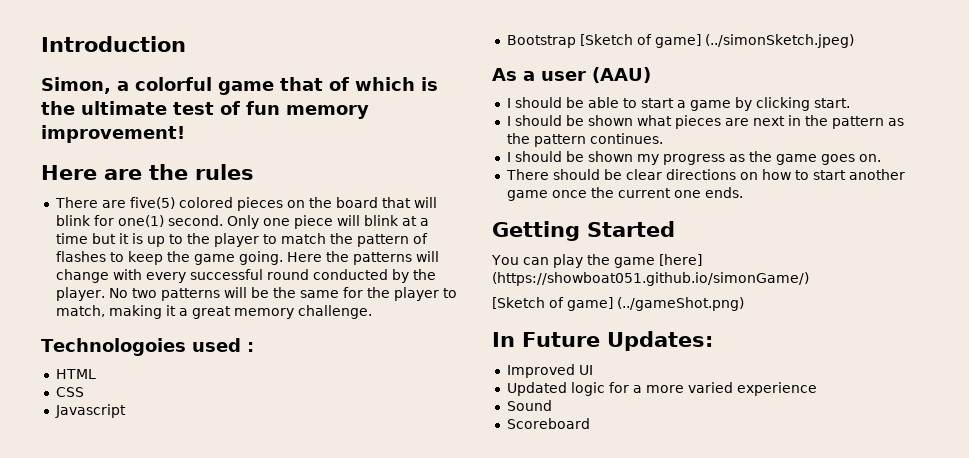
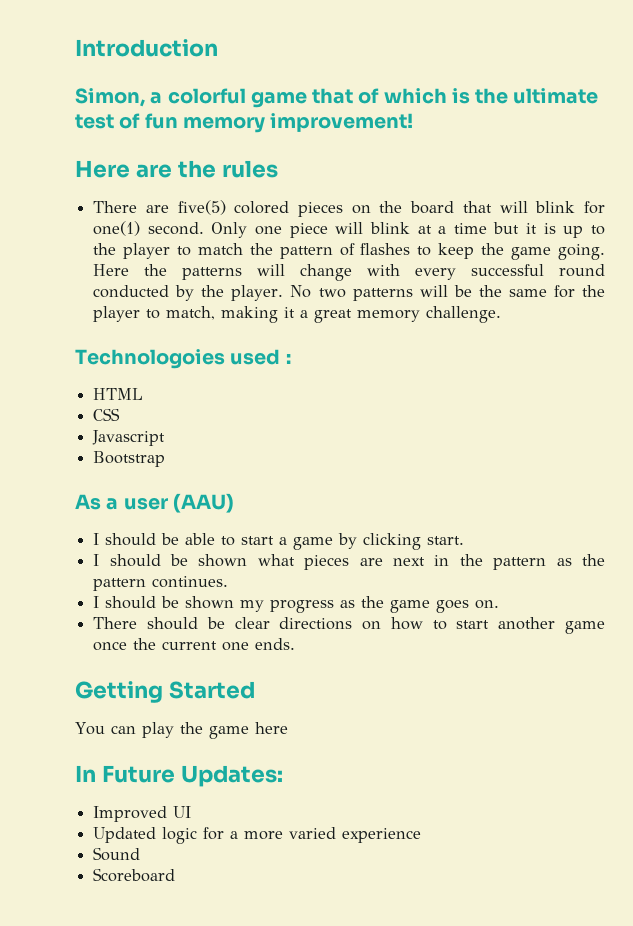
[579,34,854,48] [Sketch of game] (../simonSketch.jpeg) -> (166, 459) none
[658,254,702,266] [492,272,809,286] [492,297,744,311] [here] (https://showboat051.github.io/simonGame/) // [Sketch of game] (../gameShot.png) -> [254,722,288,734] here

